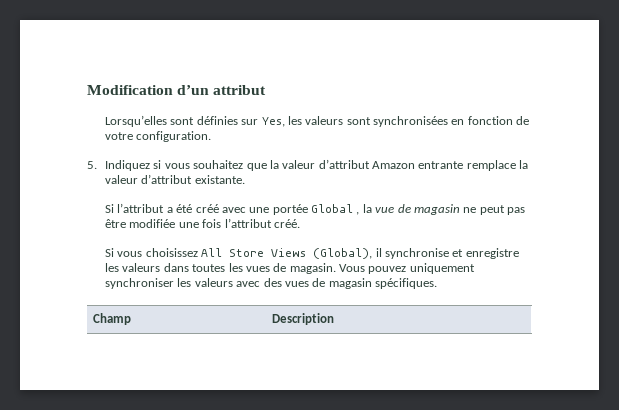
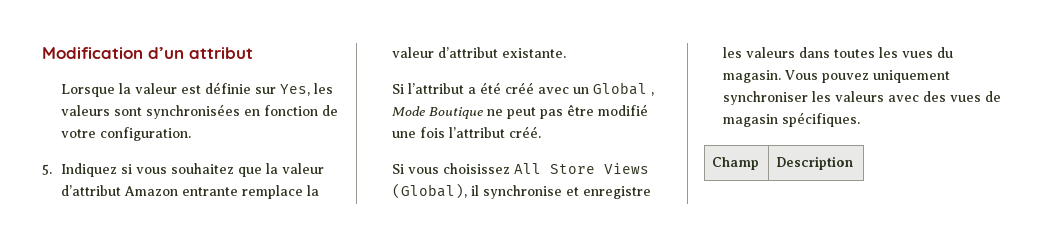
[105,115,238,127] Lorsqu’elles sont définies -> [60,82,251,97] Lorsque la valeur est définie
[249,204,460,215] une portée Global , la vue de magasin -> [572,82,654,96] [391,106,483,119] un Global , Mode Boutique
[129,219,176,228] modifiée -> [597,104,648,116] modifié
[273,263,287,272] de -> [936,47,953,58] du

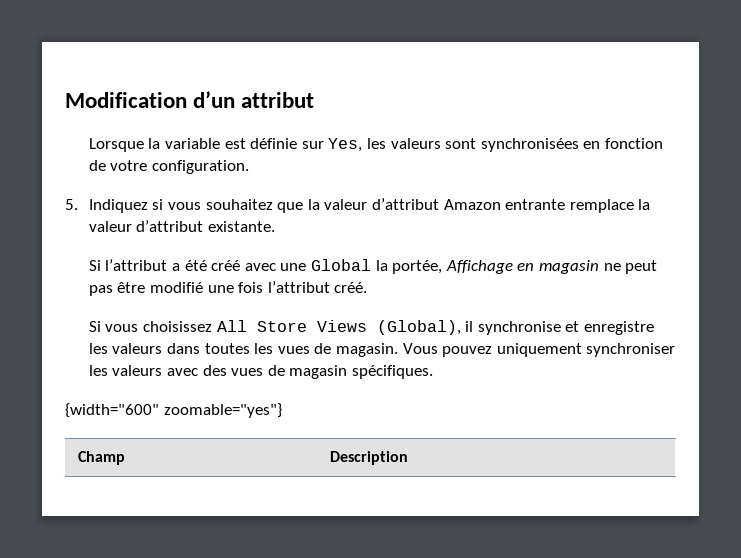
[134,83,177,94] valeur -> [165,138,221,149] variable
[572,82,654,96] [391,106,483,119] un Global , Mode Boutique -> [280,259,599,274] une Global la portée, Affichage en magasin
[936,47,953,58] du -> [314,343,332,354] de
(860, 119) none -> [65,403,282,418] // {width="600" zoomable="yes"}

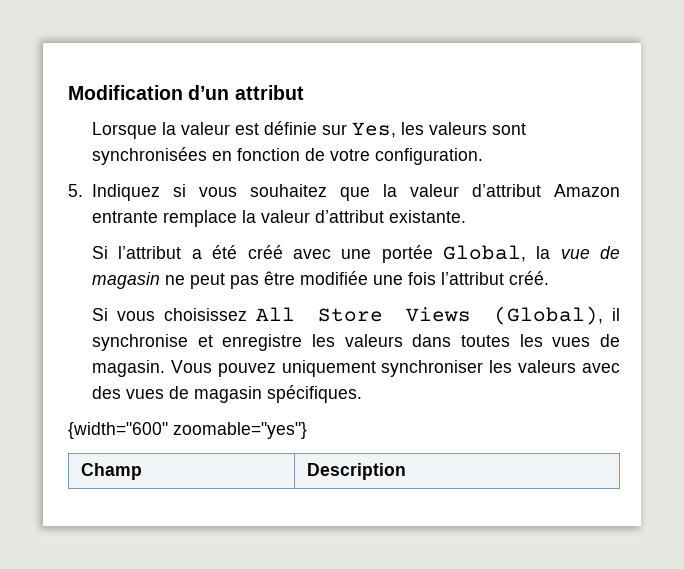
[165,138,221,149] variable -> [181,122,231,135] valeur
[310,259,535,274] Global la portée, Affichage en -> [381,245,621,263] portée Global, la vue de
[150,282,204,293] modifié -> [300,271,369,285] modifiée

